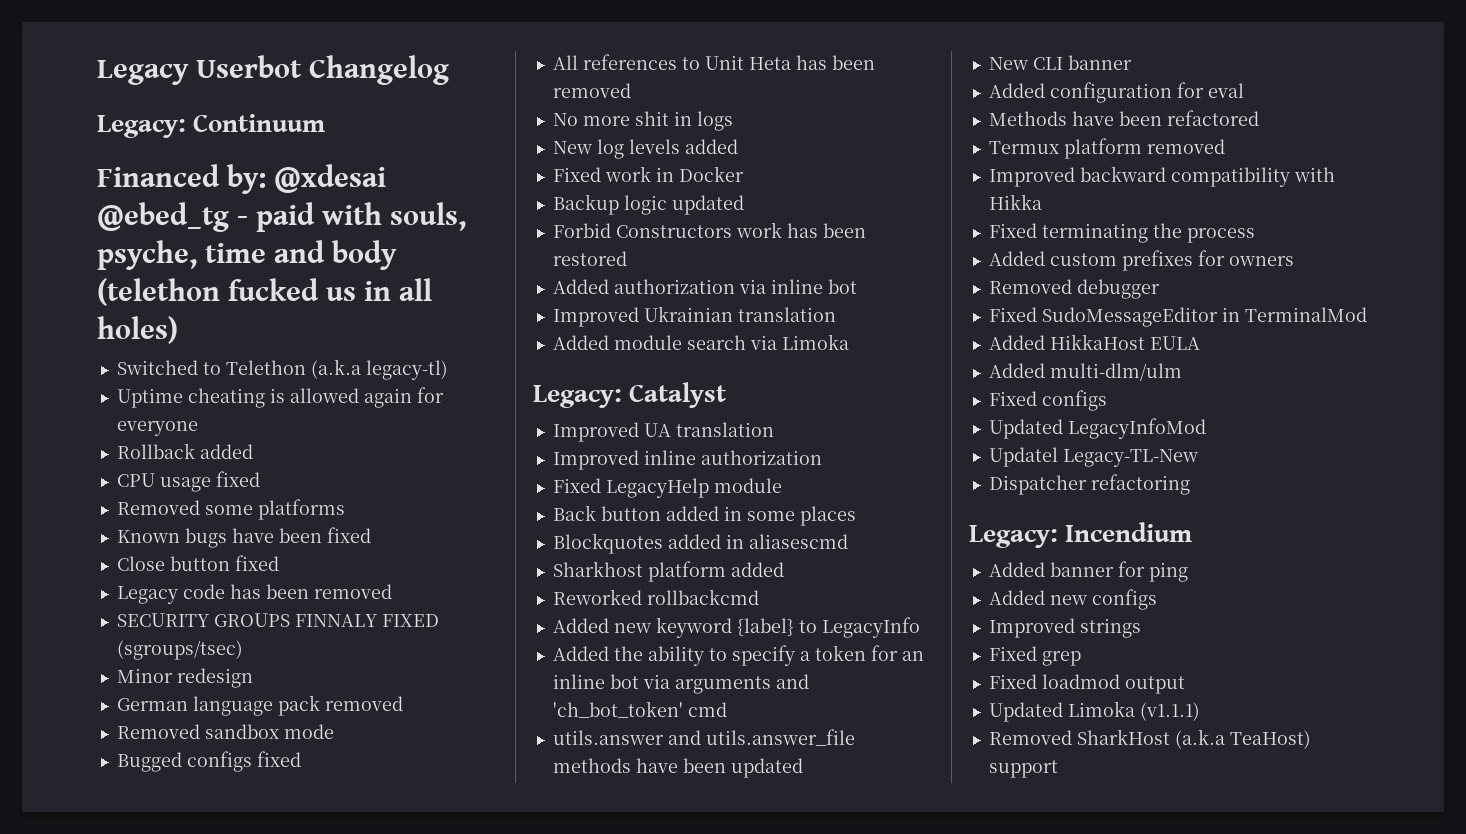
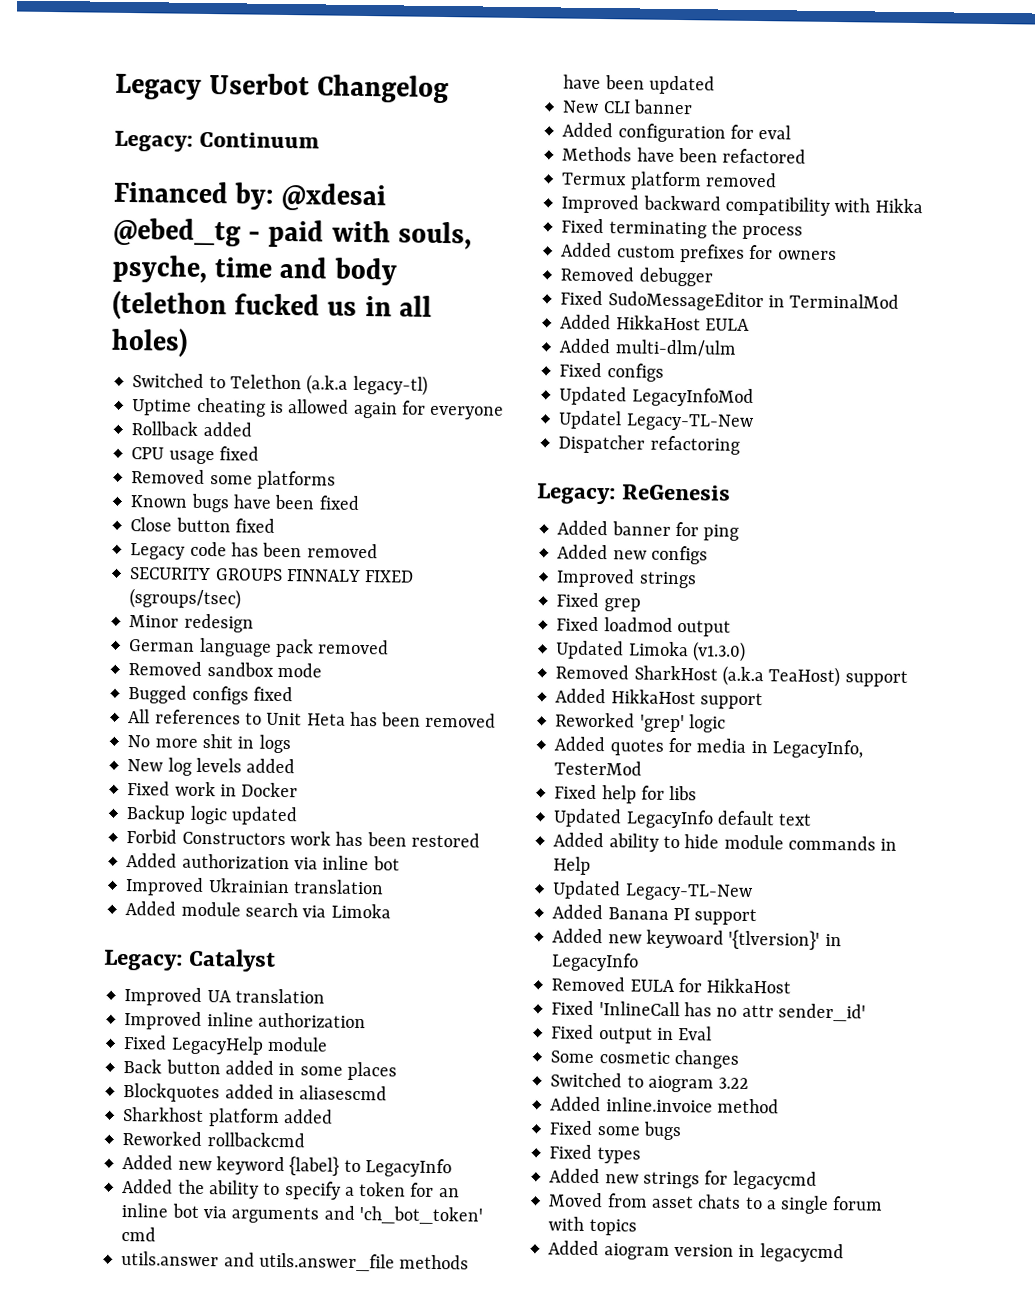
[1065,522,1193,542] Incendium -> [621,484,732,501] ReGenesis
[1139,702,1200,721] (v1.1.1) -> [691,641,746,662] (v1.3.0)
(1058, 769) none -> [555,688,763,710] [555,712,726,733] [554,736,863,759] [554,760,643,776] [554,784,698,804] [553,808,813,829] [553,832,898,852] [553,856,592,875] [552,880,753,901] [552,904,758,926] [552,928,842,950] [551,952,640,972] [551,976,792,994] [551,1000,866,1022] [551,1024,713,1044] [550,1050,739,1069] [550,1072,750,1093] [550,1096,779,1114] [549,1120,682,1141] [549,1144,641,1164] [549,1168,817,1190] [548,1192,884,1215] [548,1216,637,1236] [548,1240,844,1263] // Added HikkaHost support // Reworked 'grep' logic // Added quotes for media in LegacyInfo, TesterMod // Fixed help for libs // Updated LegacyInfo default text // Added ability to hide module commands in Help // Updated Legacy-TL-New // Added Banana PI support // Added new keywoard '{tlversion}' in LegacyInfo // Removed EULA for HikkaHost // Fixed 'InlineCall has no attr sender_id' // Fixed output in Eval // Some cosmetic changes // Switched to aiogram 3.22 // Added inline.invoice method // Fixed some bugs // Fixed types // Added new strings for legacycmd // Moved from asset chats to a single forum with topics // Added aiogram version in legacycmd

